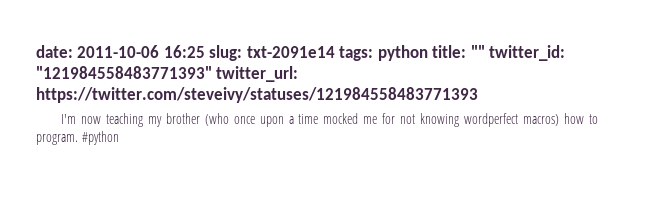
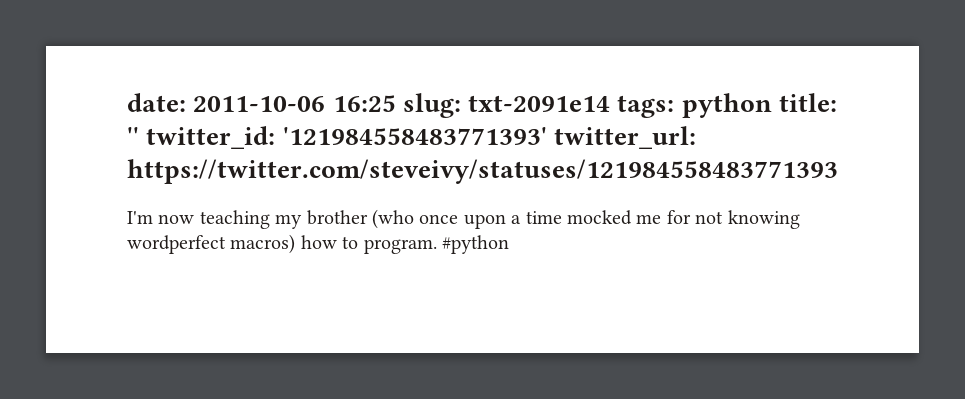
[470,45,566,61] [36,66,212,79] "" twitter_id: "121984558483771393" -> [127,126,547,149] '' twitter_id: '121984558483771393'

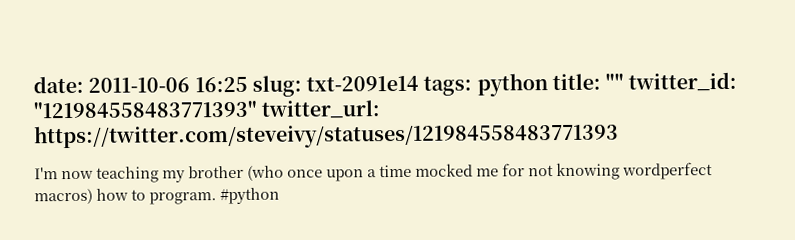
[127,126,547,149] '' twitter_id: '121984558483771393' -> [605,71,738,92] [33,100,257,119] "" twitter_id: "121984558483771393"

